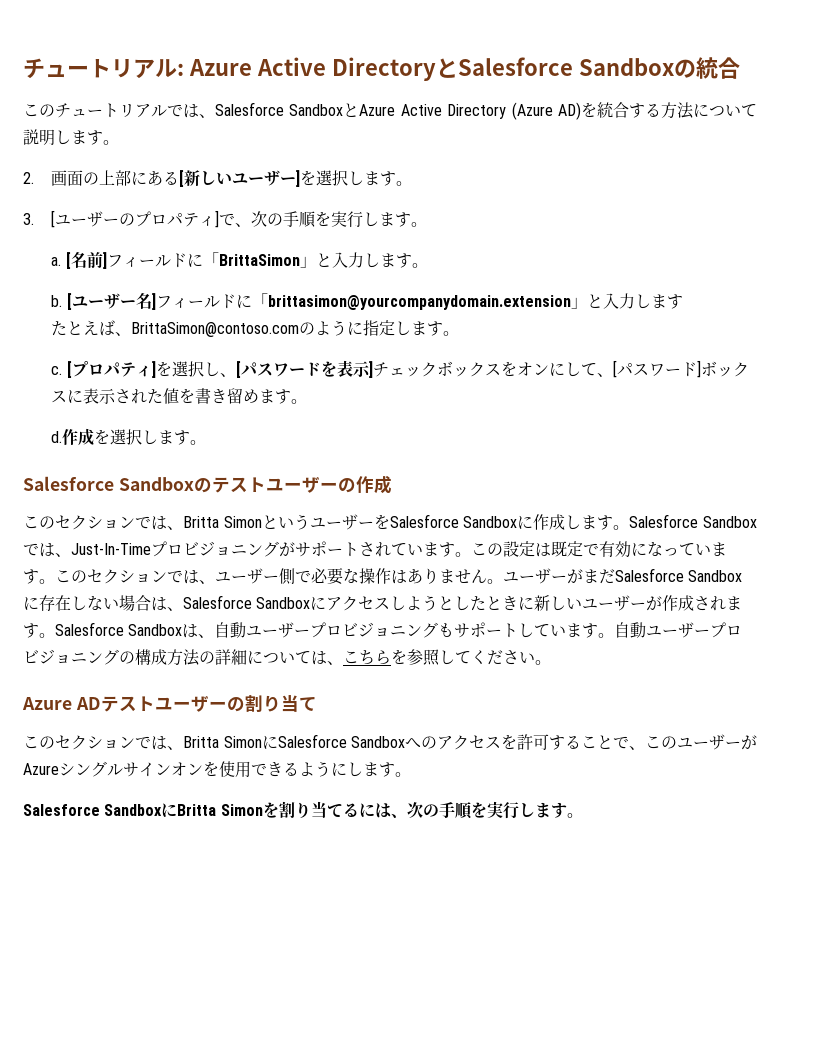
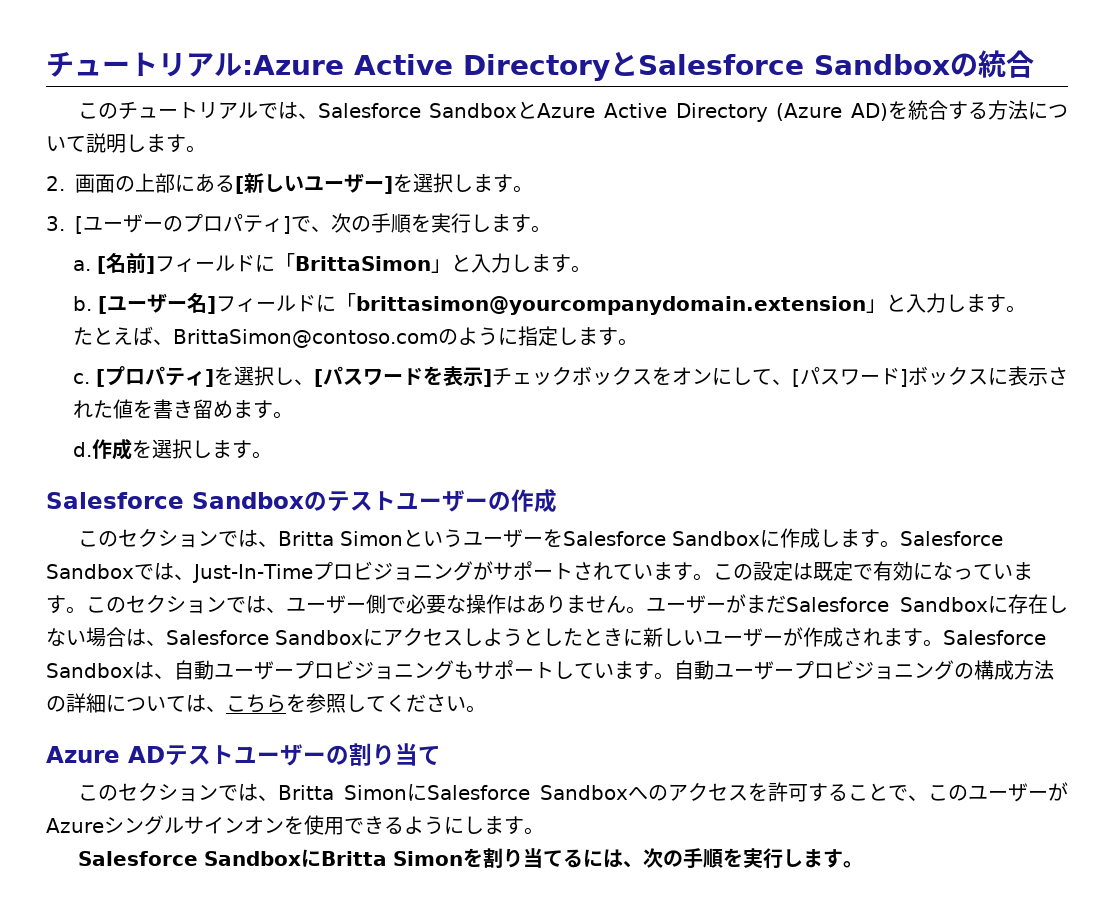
[23,58,252,79] チュートリアル: Azure -> [46,51,344,77] チュートリアル:Azure
(683, 301) none -> [1005,305,1026,313] 。

